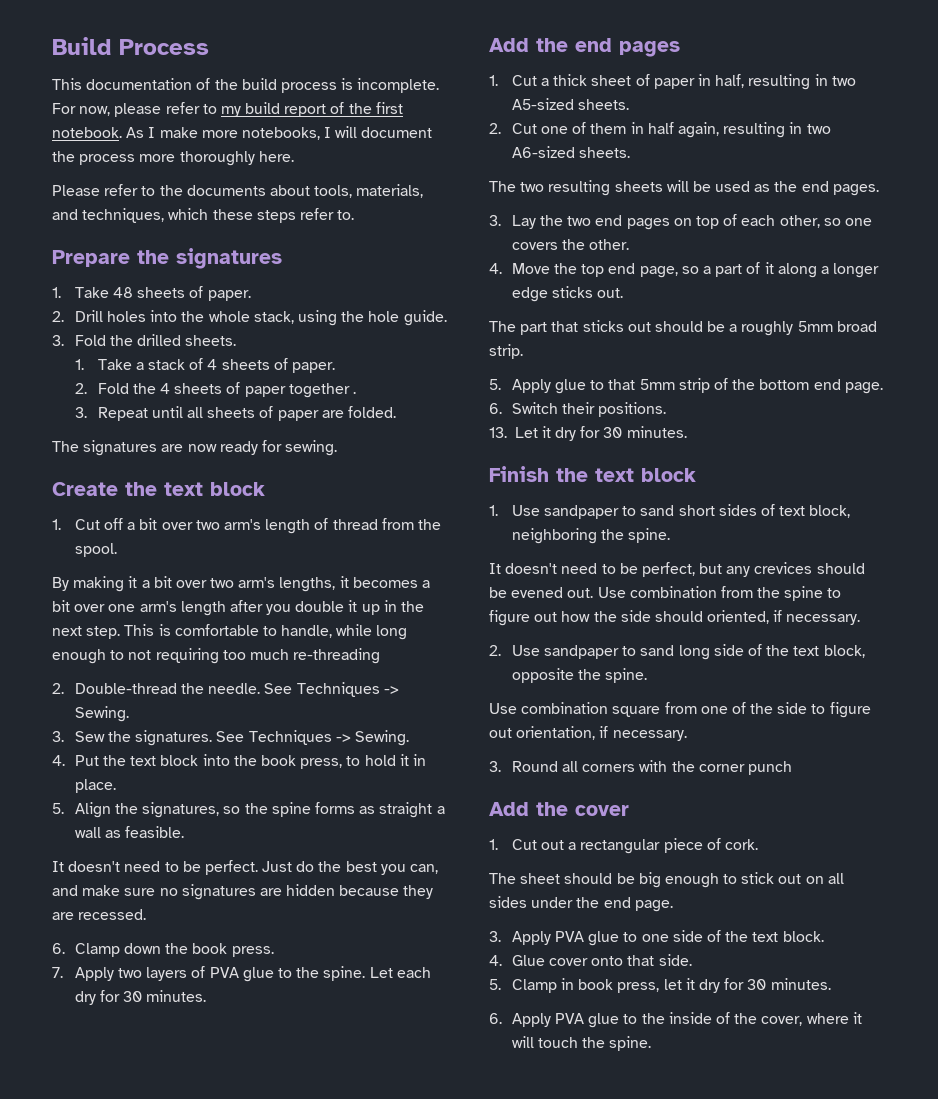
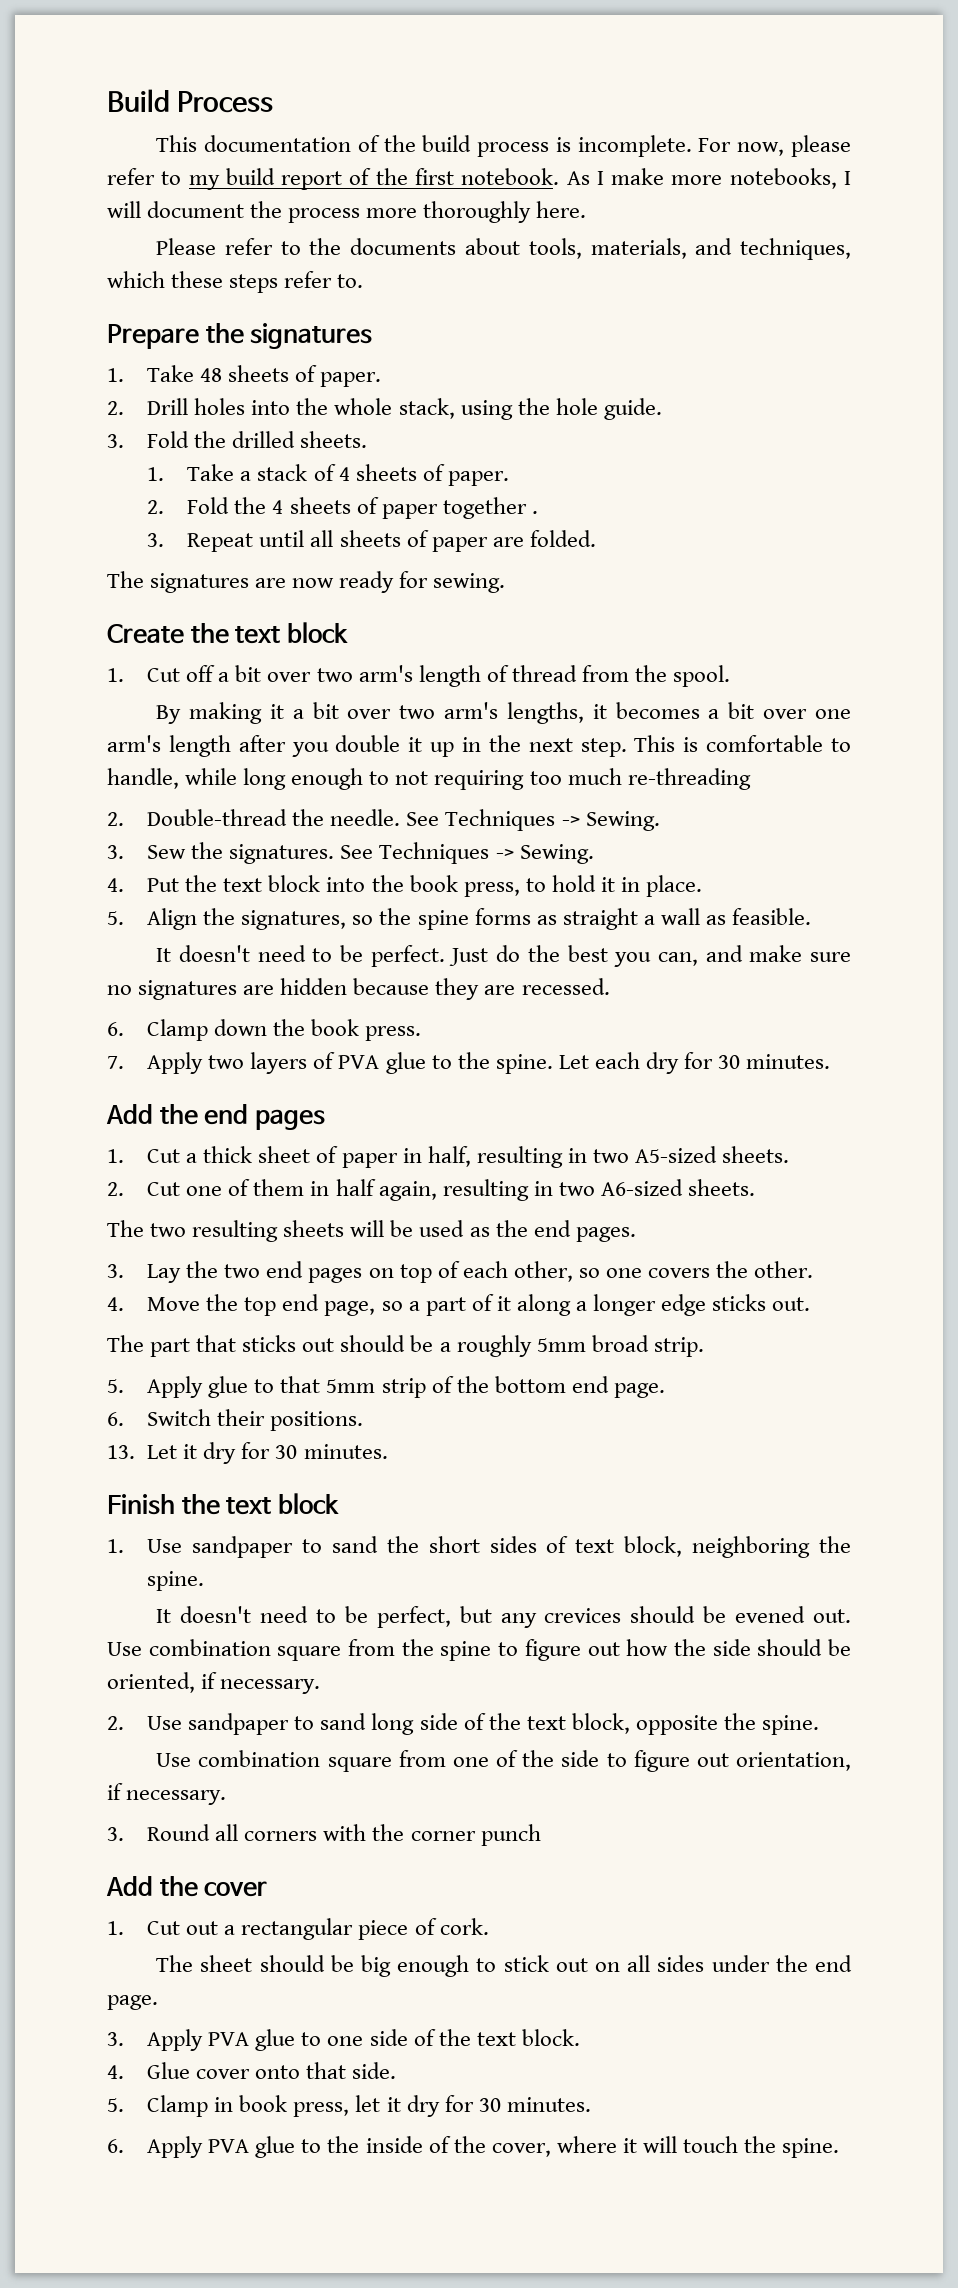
(675, 510) none -> [386,1536,419,1553] the
(717, 592) none -> [277,1646,342,1661] square
(703, 616) none -> [828,1639,852,1656] be

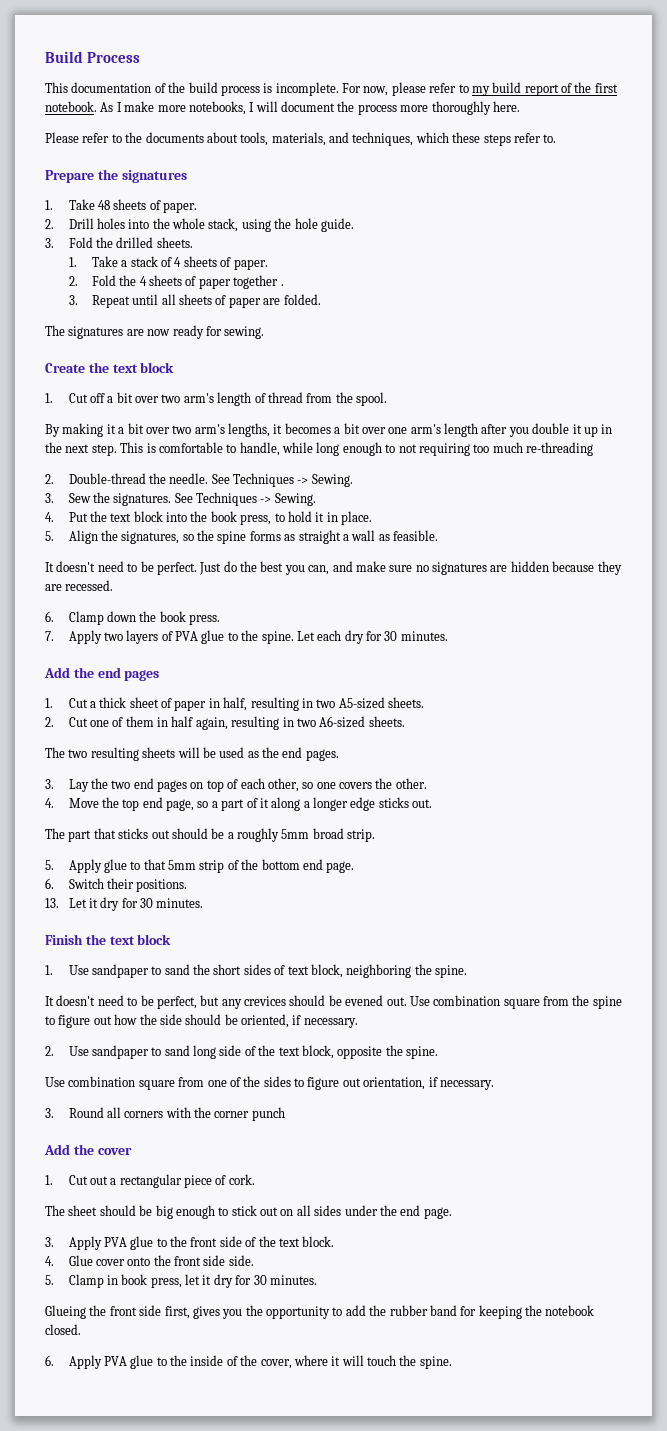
[561,1750,600,1767] side -> [263,1076,291,1087] sides
[327,2036,364,2046] one -> [169,1236,218,1247] the front
[306,2062,347,2079] that -> [153,1255,226,1266] the front side
(591, 2104) none -> [45,1305,595,1319] [45,1324,81,1335] // Glueing the front side first, gives you the opportunity to add the rubber band for keeping the notebook closed.

